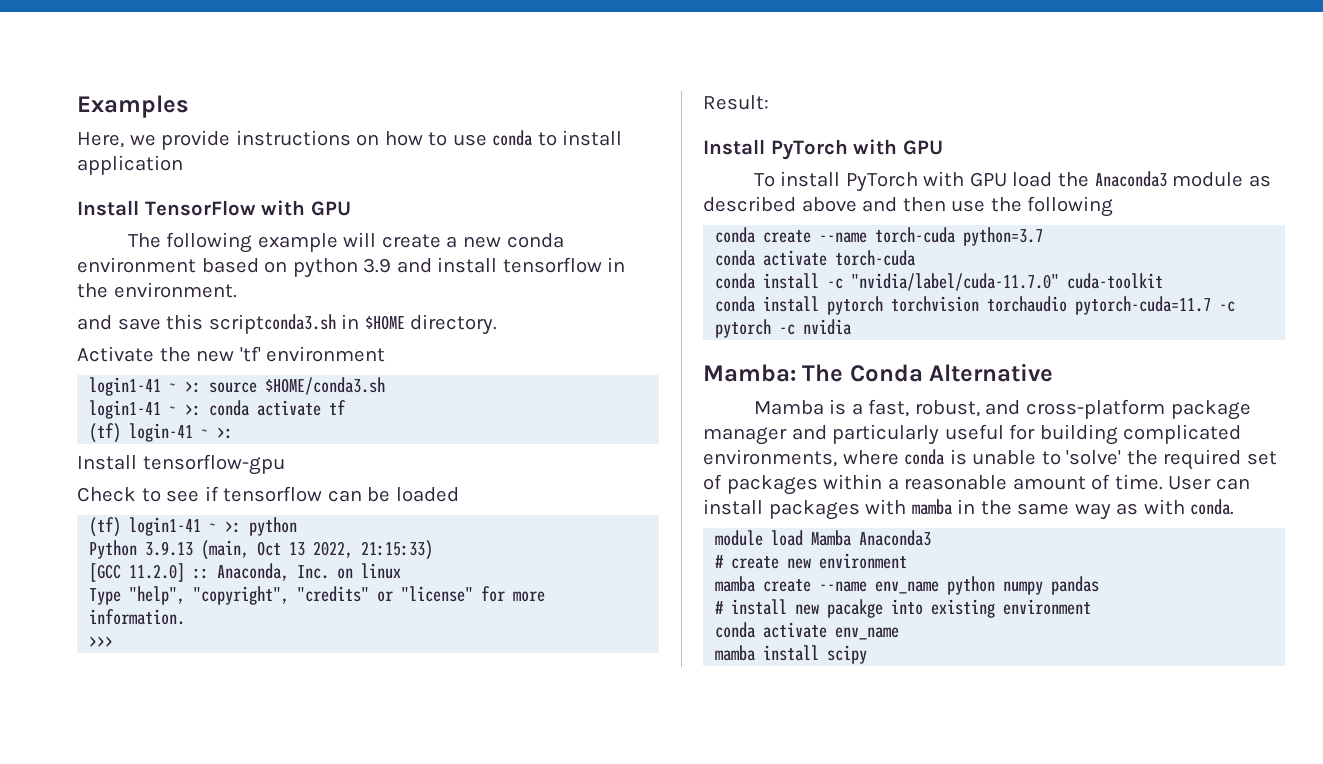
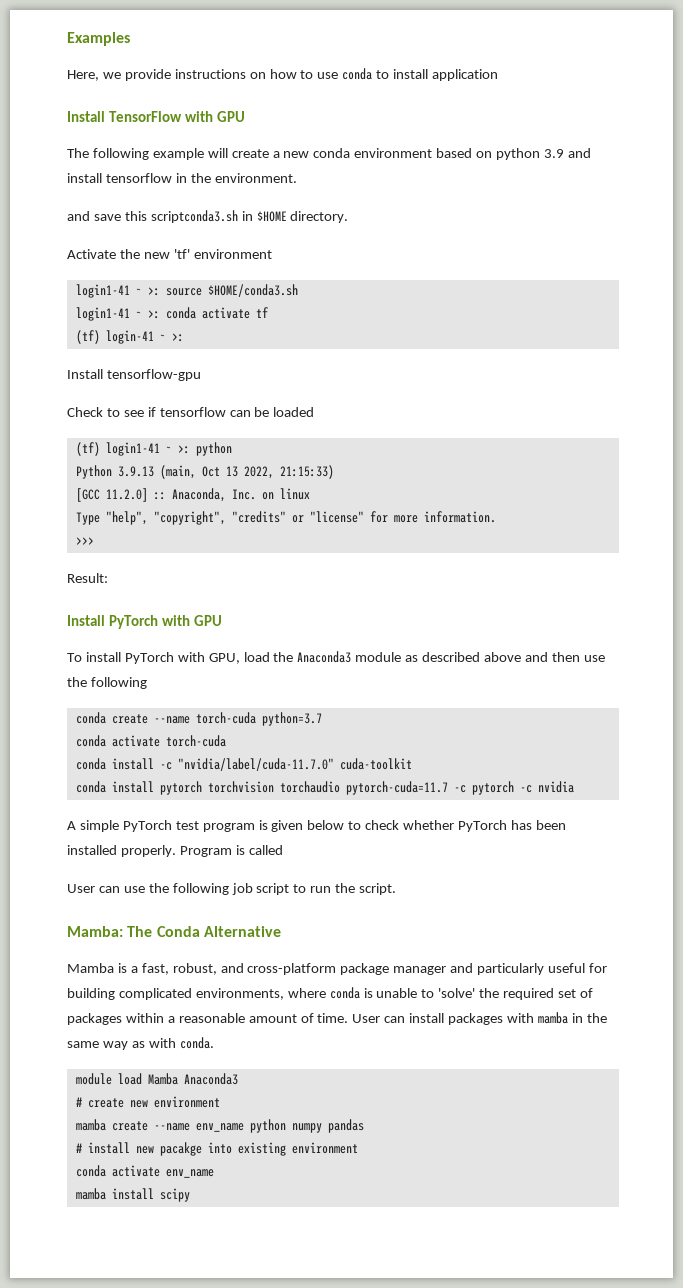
[969,172,1007,187] GPU -> [208,653,240,664] GPU,
(852, 327) none -> [67,820,566,832] [67,845,283,857] [67,883,397,895] // A simple PyTorch test program is given below to check whether PyTorch has been installed properly. Program is called // User can use the following job script to run the script.

